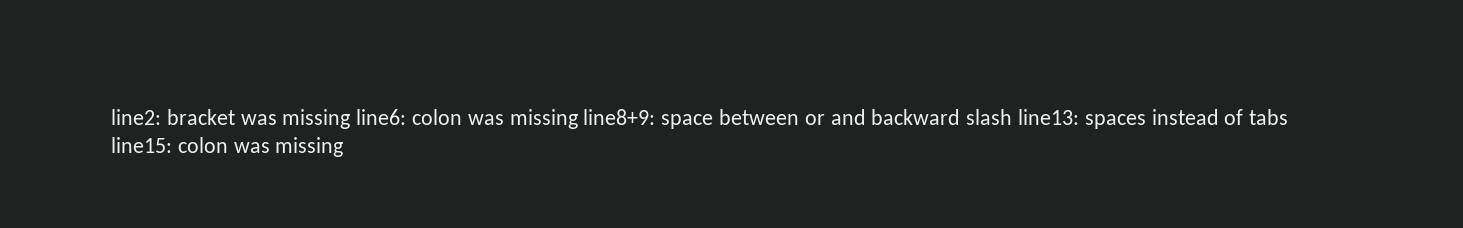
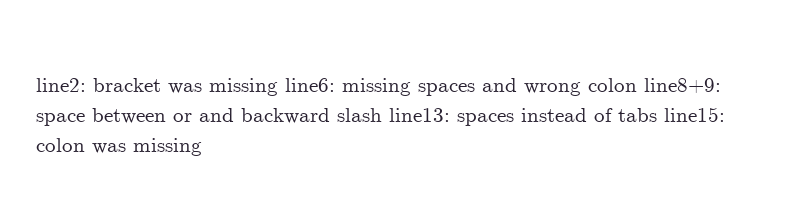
[412,109,578,129] colon was missing -> [342,78,637,96] missing spaces and wrong colon

